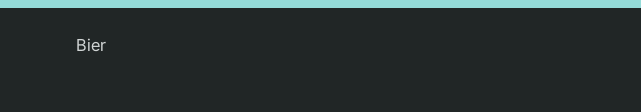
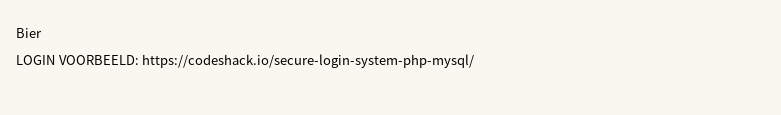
(106, 45) none -> [16,54,475,68] // LOGIN VOORBEELD: https://codeshack.io/secure-login-system-php-mysql/

